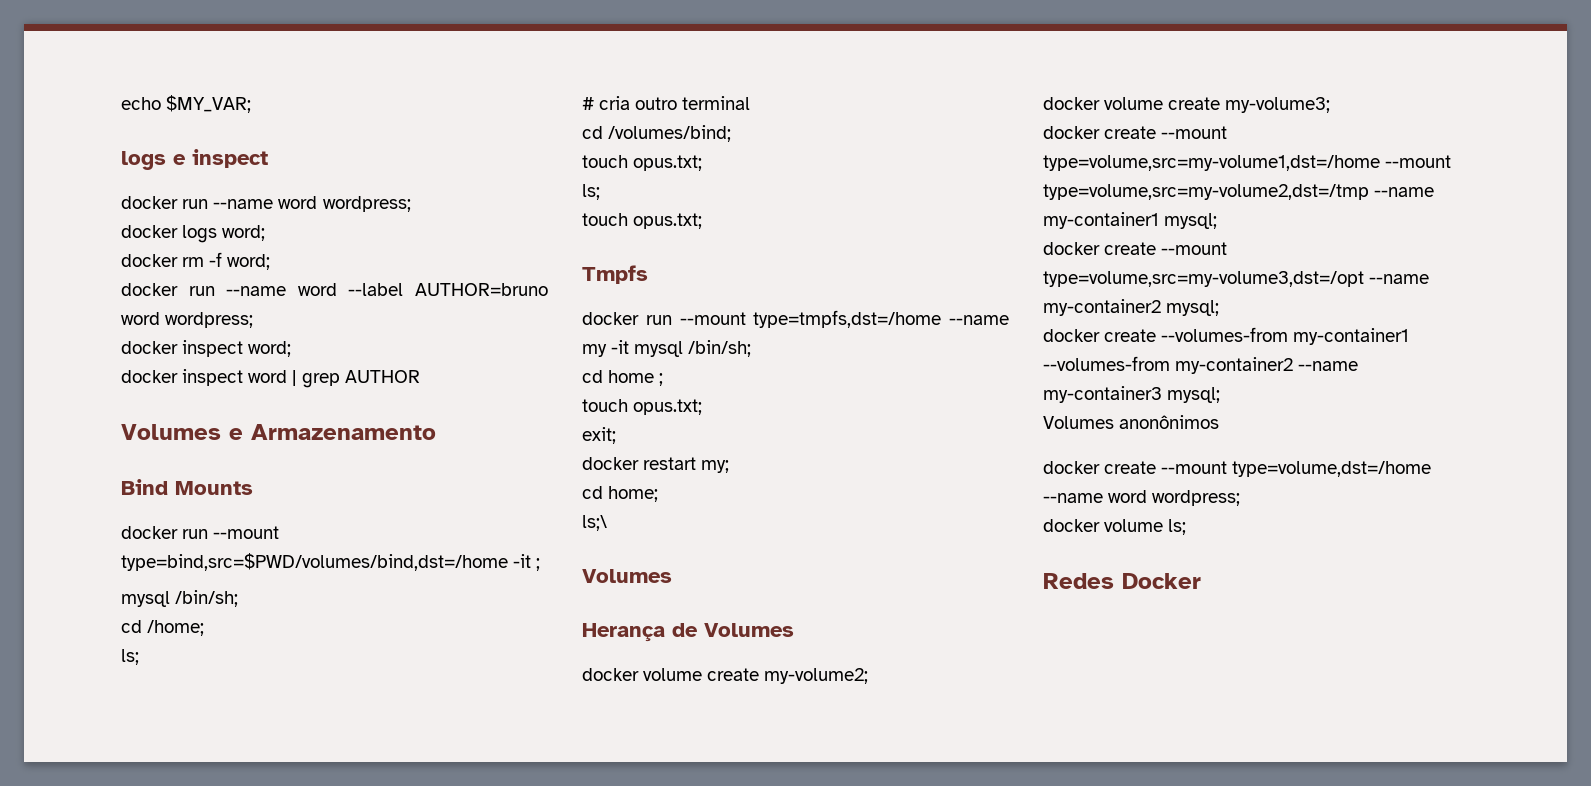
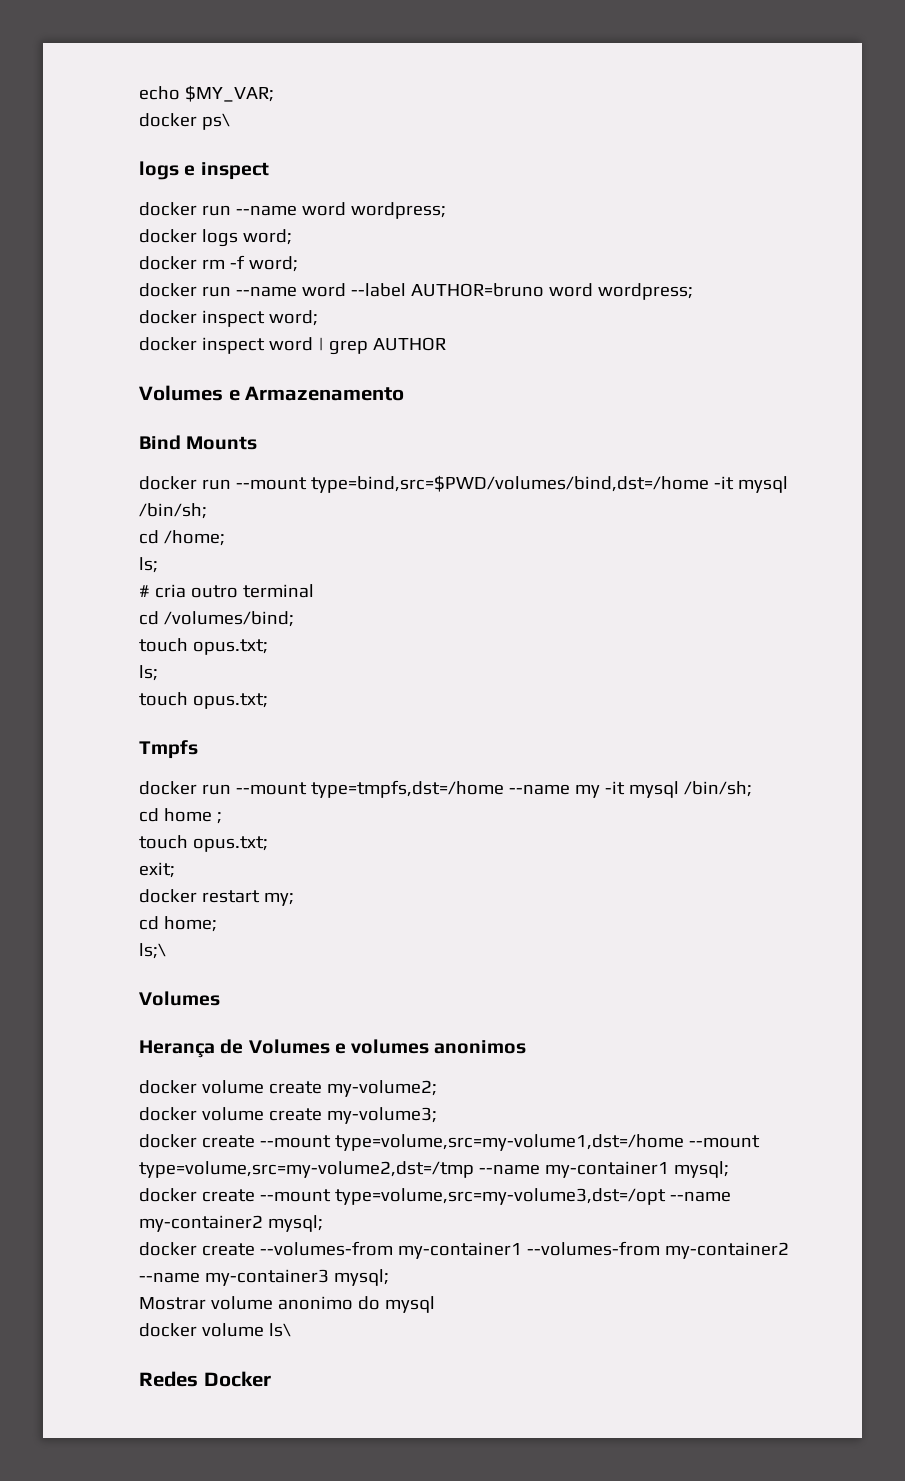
(252, 104) none -> [139,113,230,130] // docker ps\
[536,558,541,571] ; // -> (734, 483) none
(794, 630) none -> [334,1039,527,1054] e volumes anonimos
[1043,415,1220,429] [1043,461,1432,477] [1043,490,1241,506] [1043,519,1187,535] Volumes anonônimos // docker create --mount type=volume,dst=/home --name word wordpress; // docker volume ls; -> [139,1296,435,1313] [139,1323,291,1337] Mostrar volume anonimo do mysql // docker volume ls\

